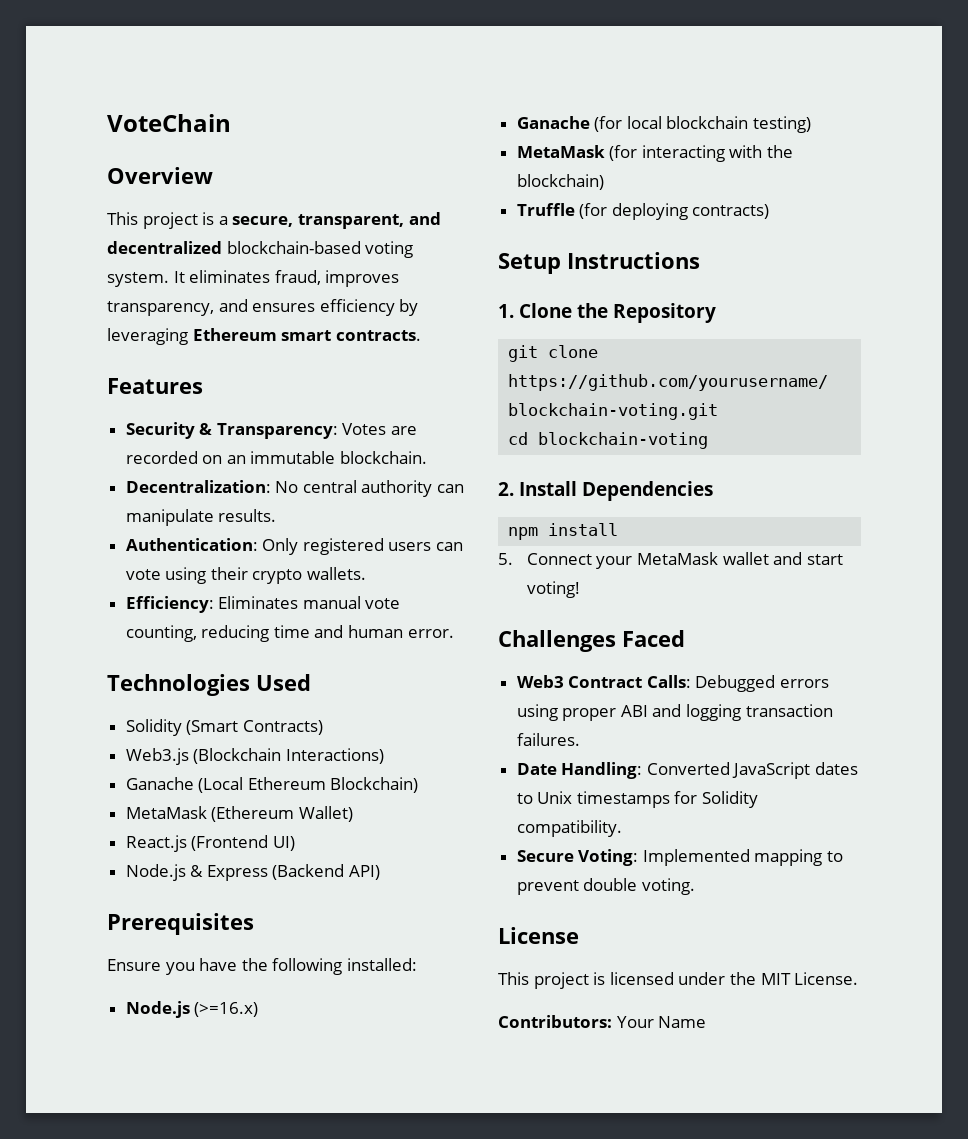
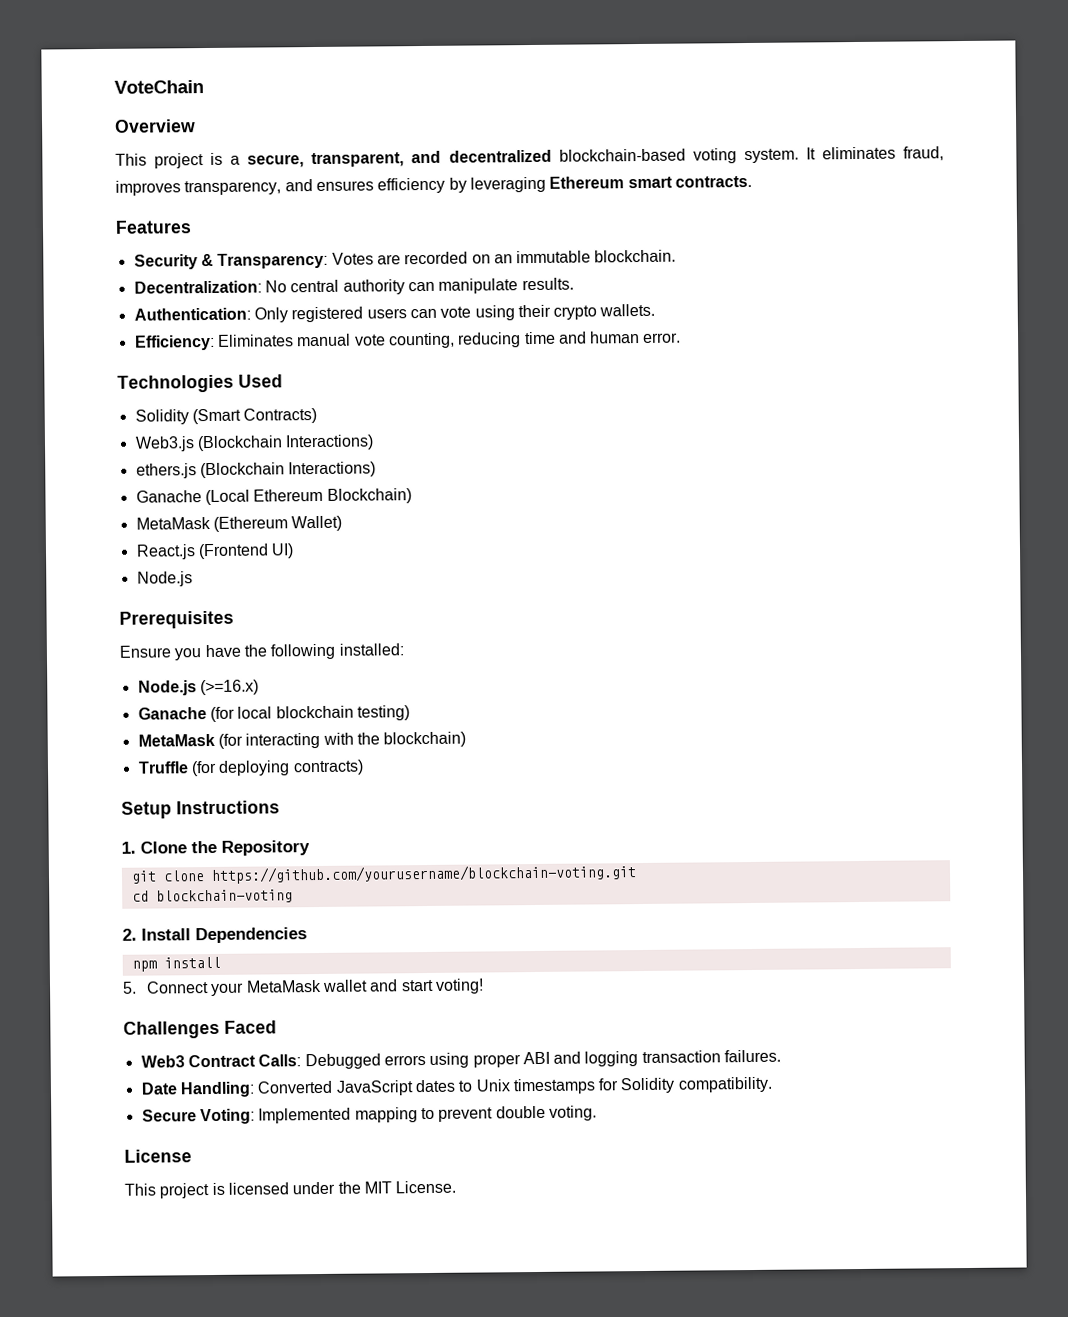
(384, 756) none -> [135,461,377,479] // ethers.js (Blockchain Interactions)
[190,864,381,881] & Express (Backend API) -> (193, 579) none
[498,1015,707,1028] // Contributors: Your Name -> (457, 1187) none

